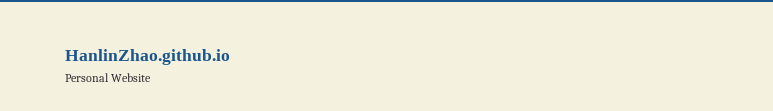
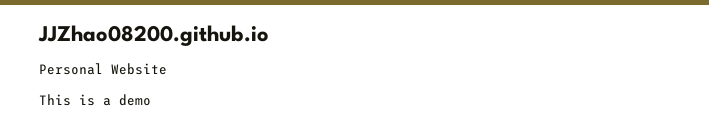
[65,49,230,65] HanlinZhao.github.io -> [38,25,269,46] JJZhao08200.github.io
(152, 77) none -> [39,94,151,106] // This is a demo

